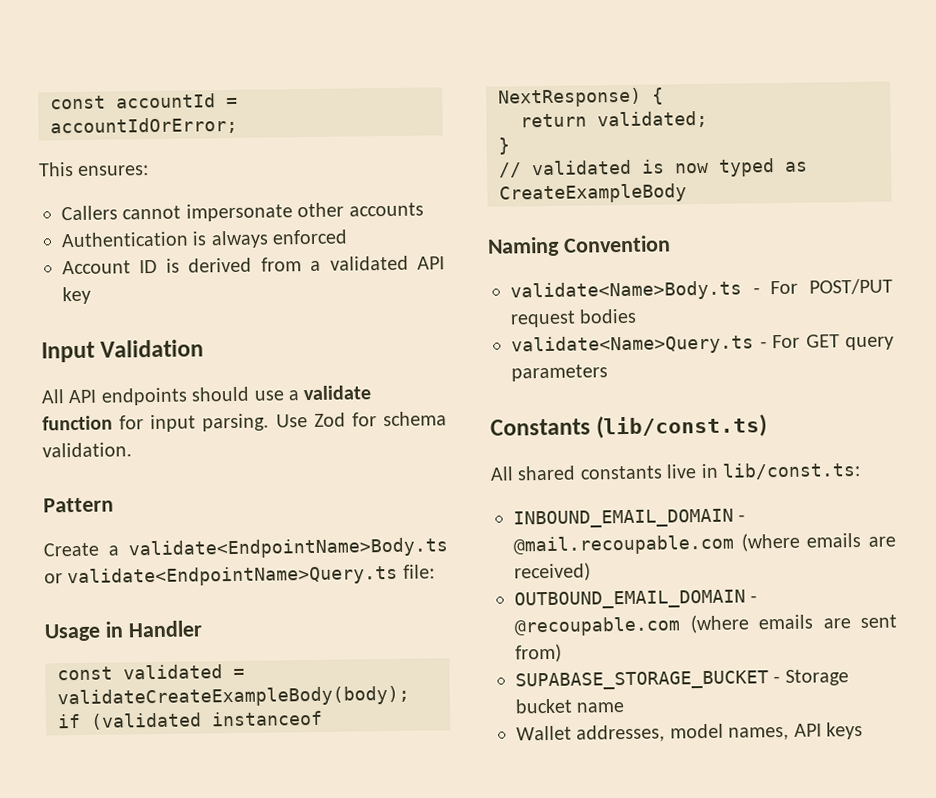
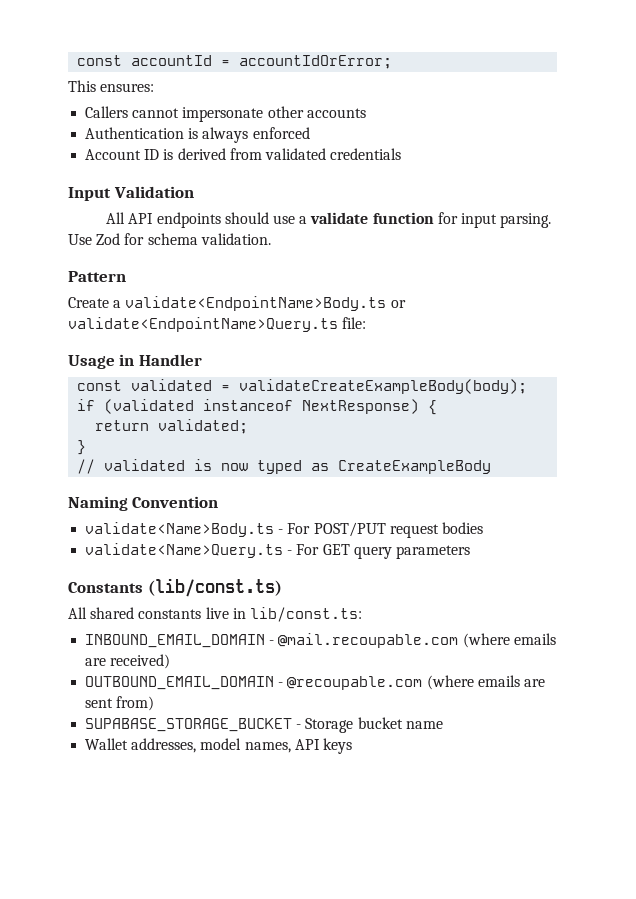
[310,255,445,271] [62,286,91,305] a validated API key -> [264,148,402,160] validated credentials

